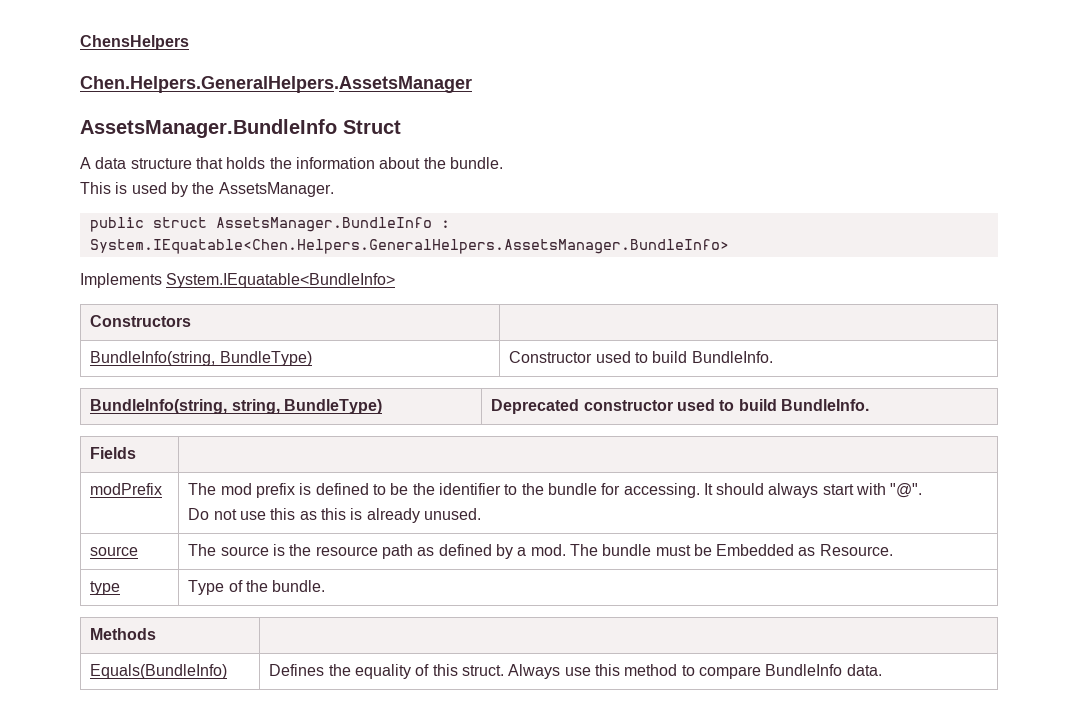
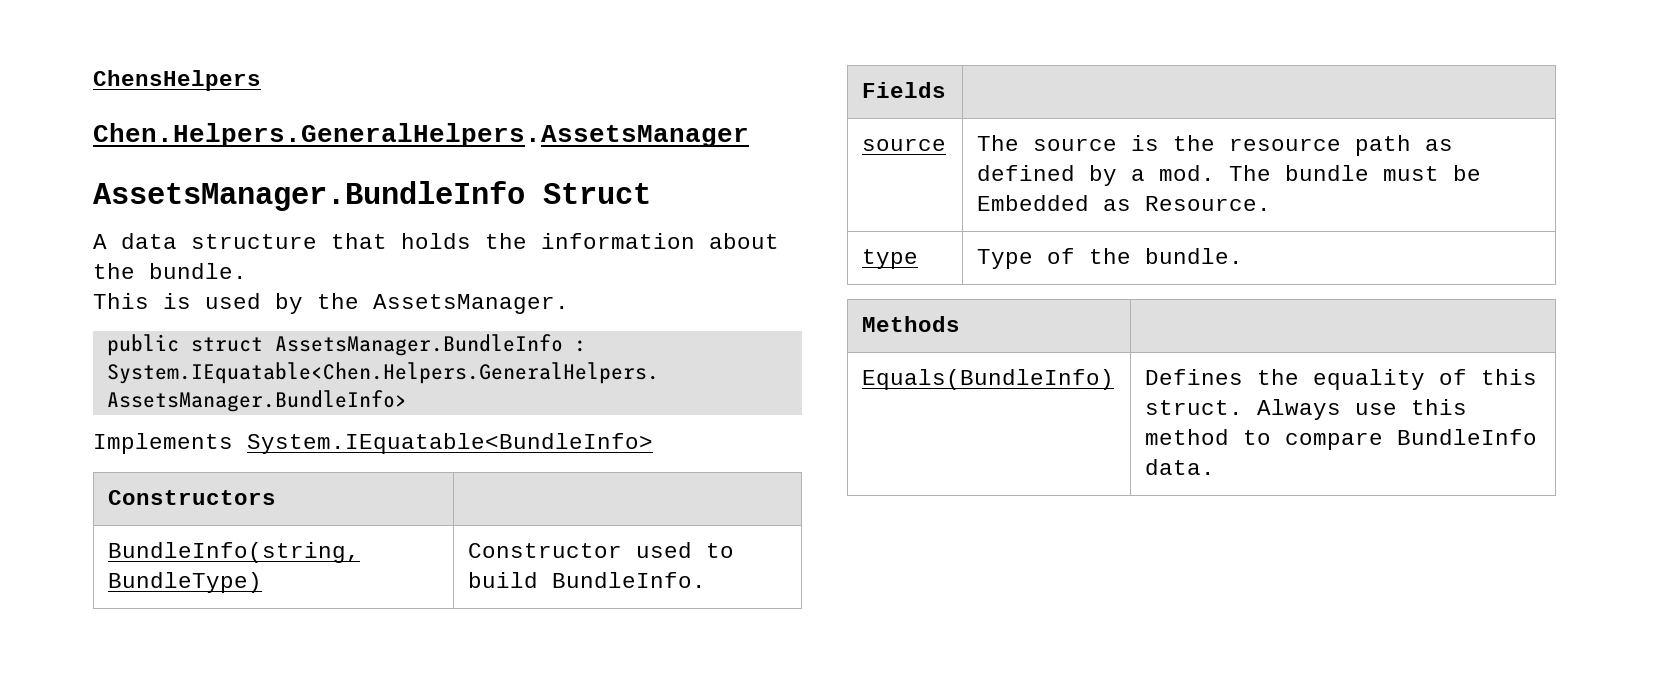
[90,399,383,414] [491,399,869,414] [90,447,137,459] [90,483,163,495] [188,483,923,498] [188,508,481,523] BundleInfo(string, string, BundleType) | Deprecated constructor used to build BundleInfo. // Fields | // modPrefix | The mod prefix is defined to be the identifier to the bundle for accessing. It should always start with "@". // Do not use this as this is already unused. -> [862,82,947,98] Fields |

